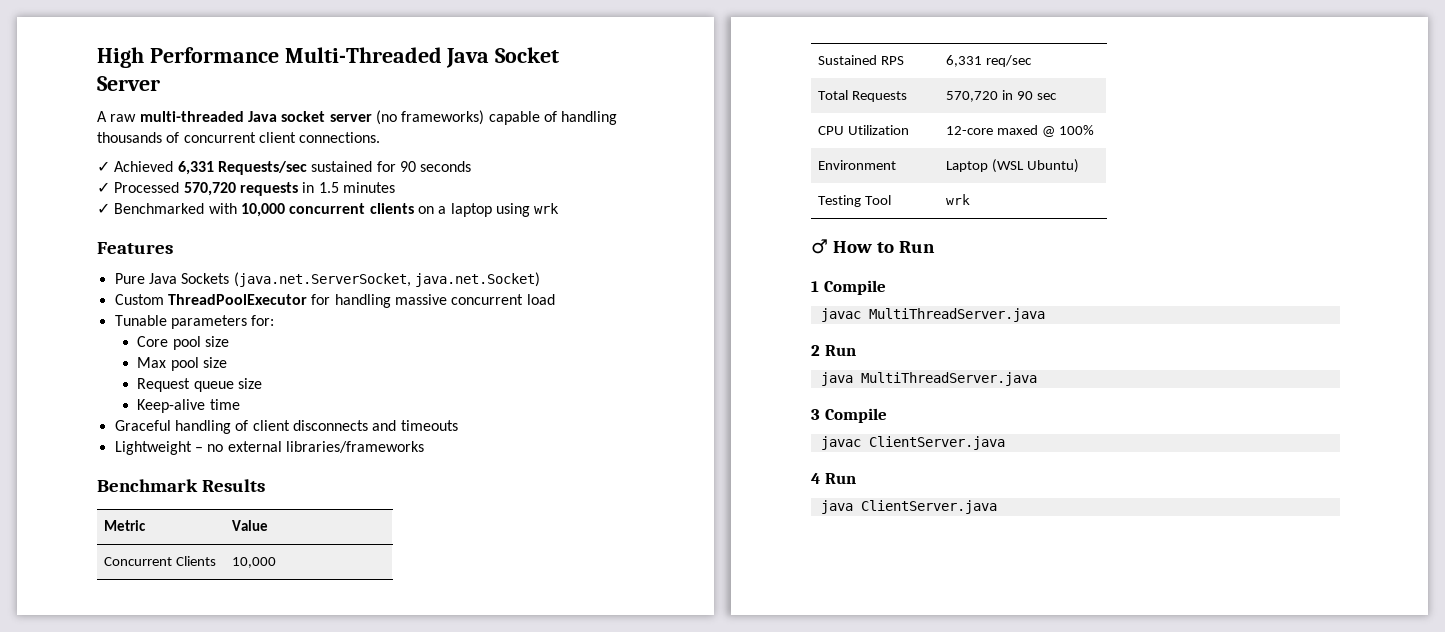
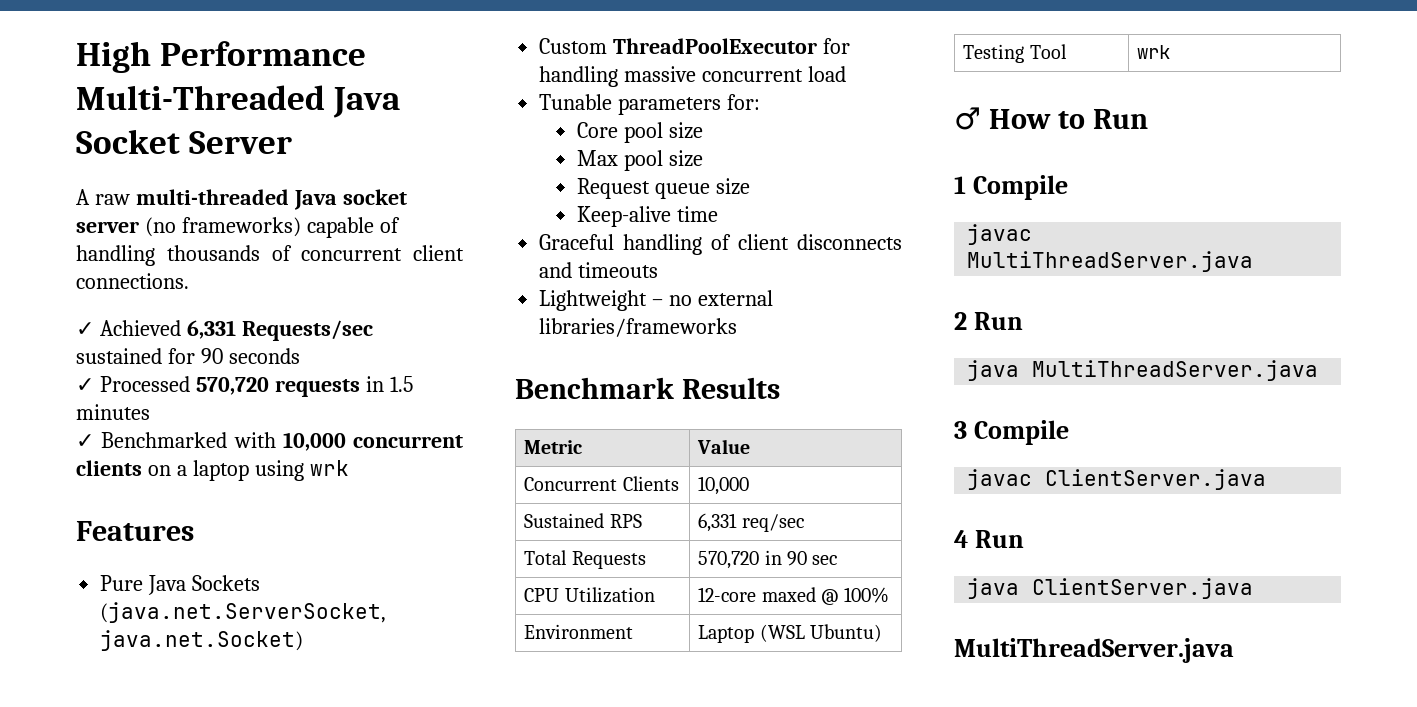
(997, 507) none -> [954,638,1234,663] // MultiThreadServer.java

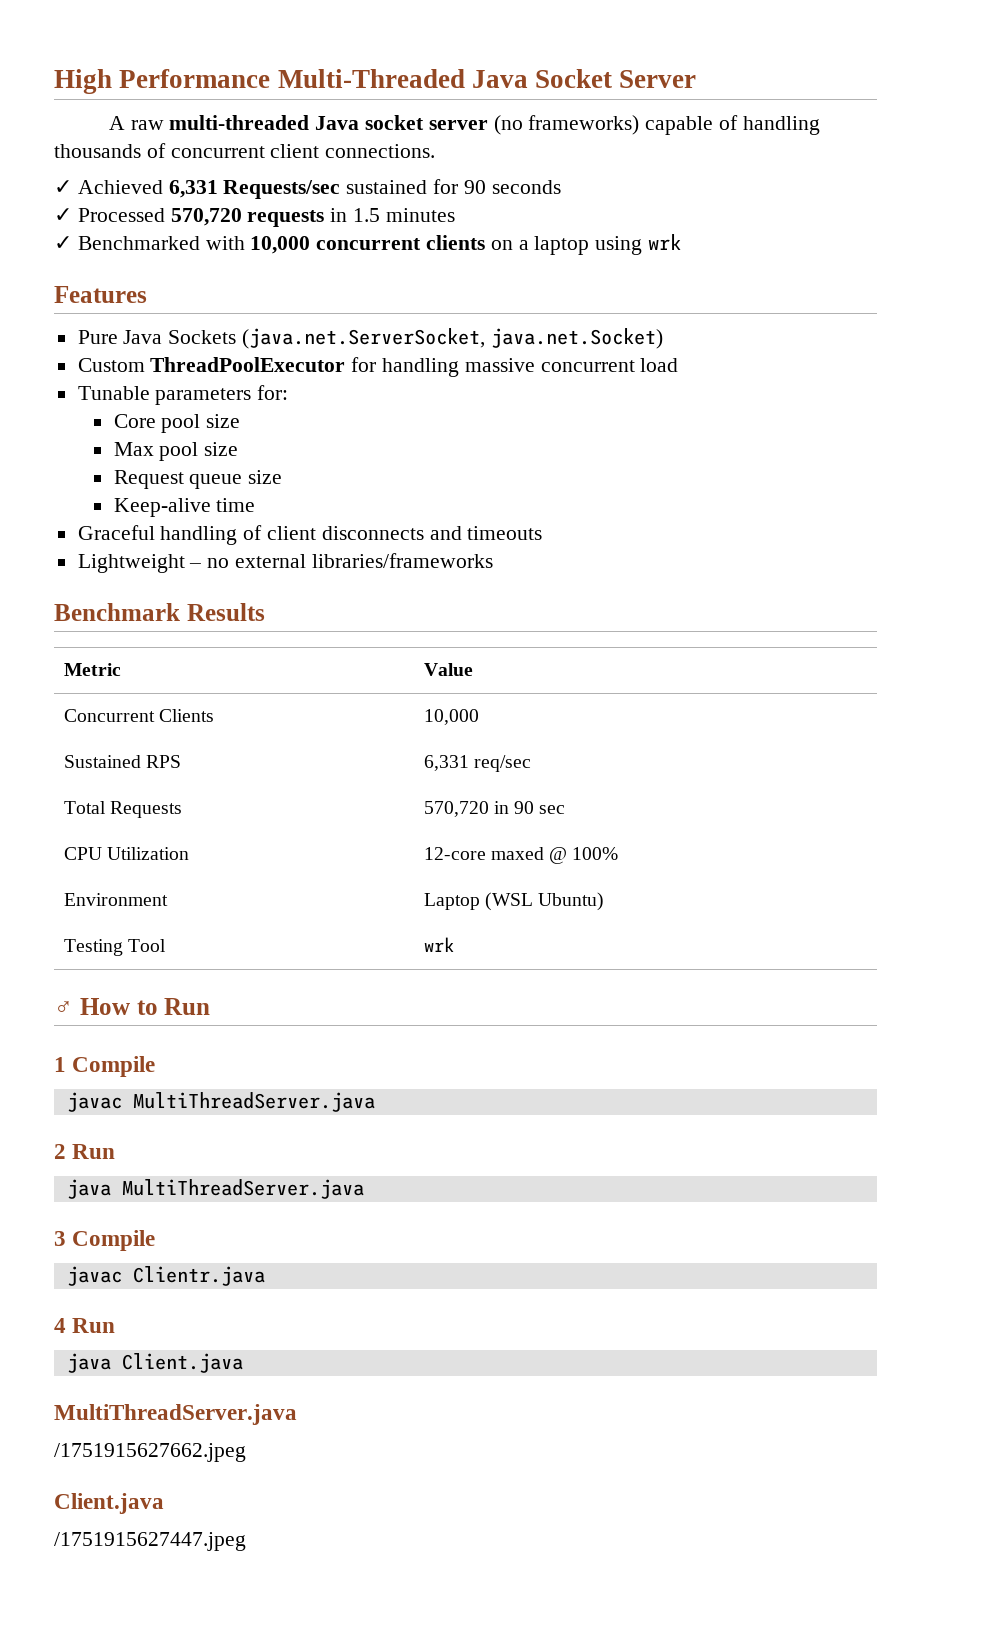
[1045,469,1267,490] ClientServer.java -> [132,1266,265,1286] Clientr.java
[1032,578,1254,599] [954,638,1234,663] ClientServer.java // MultiThreadServer.java -> [121,1353,243,1373] [54,1404,297,1425] [54,1443,246,1462] [54,1493,164,1514] [54,1532,246,1551] Client.java // MultiThreadServer.java // /1751915627662.jpeg // Client.java // /1751915627447.jpeg

